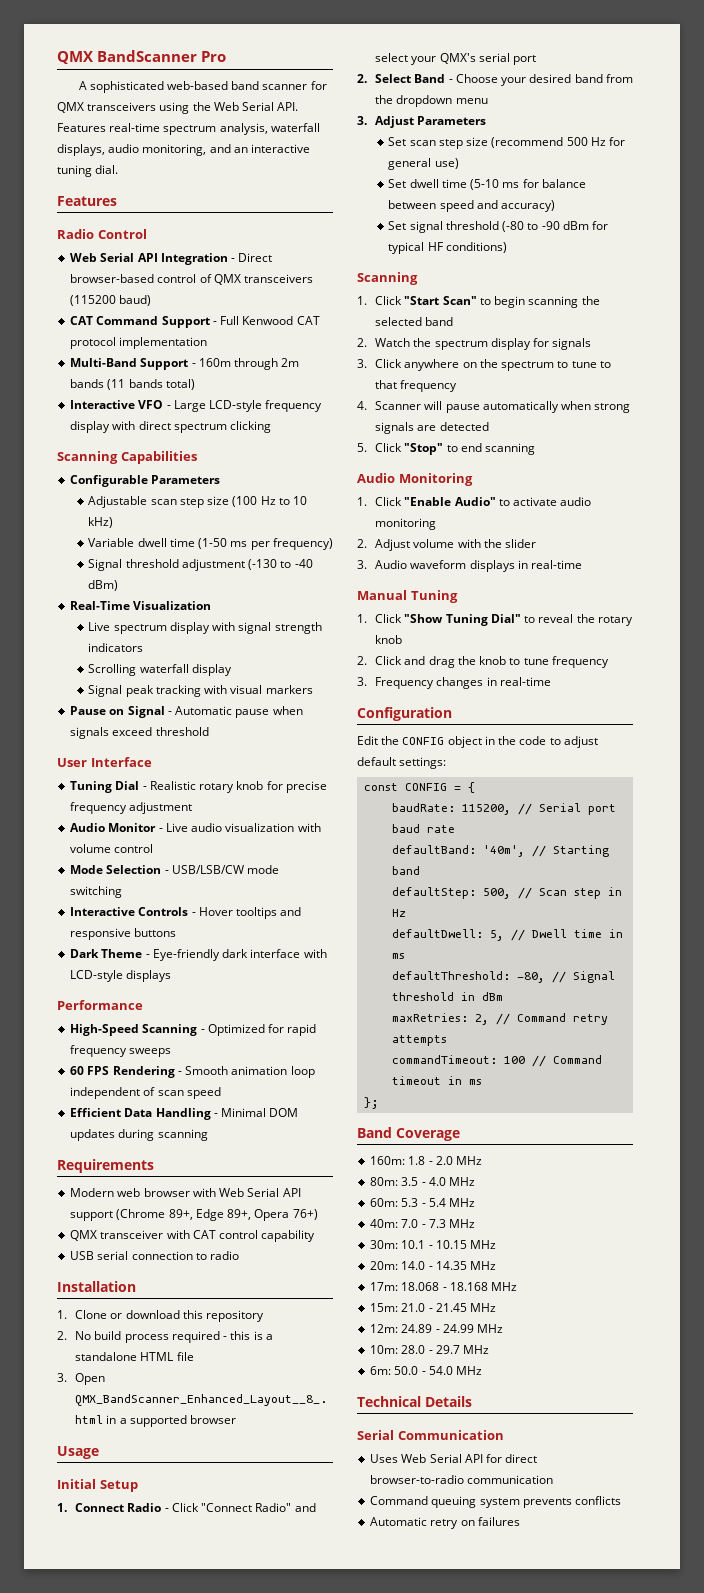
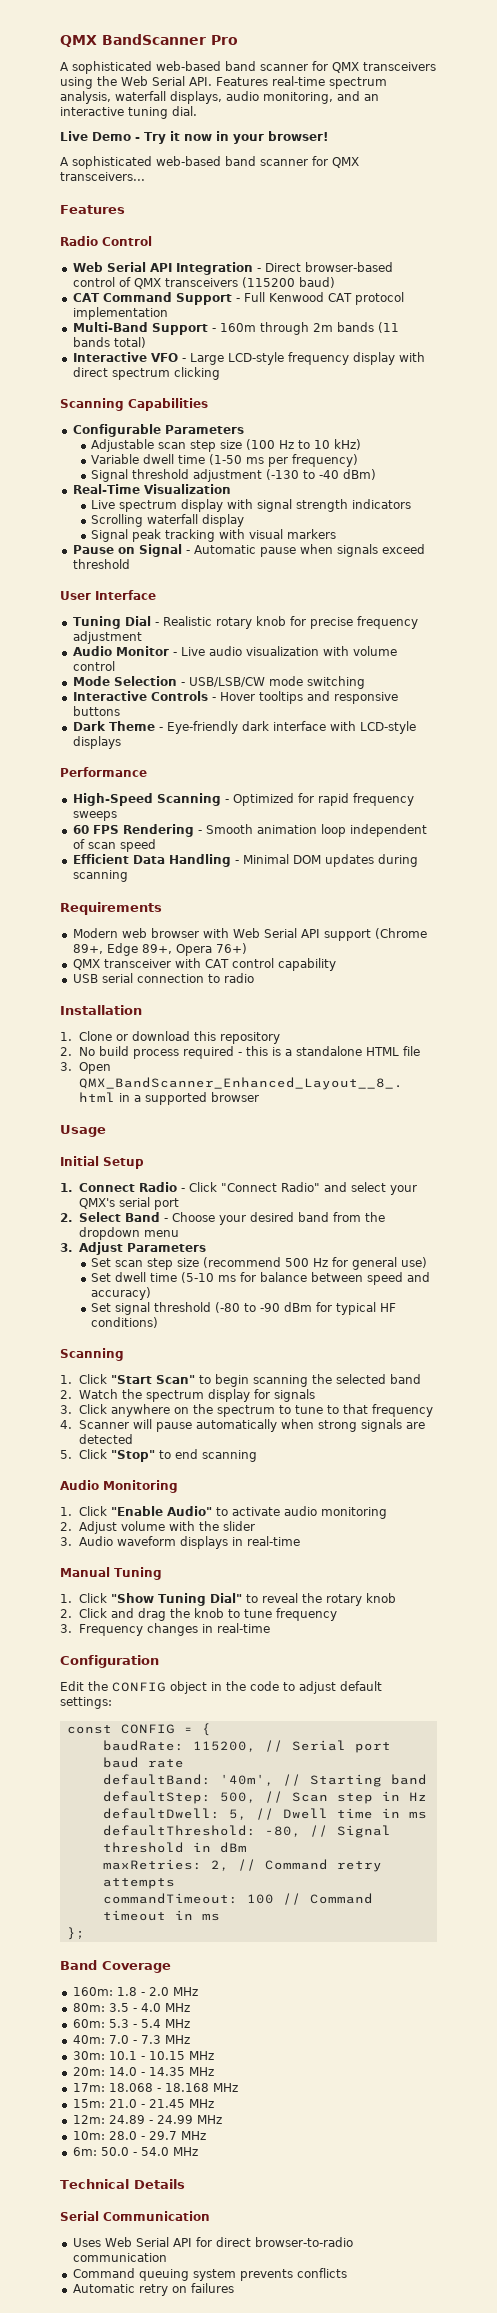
(119, 169) none -> [60,131,328,144] [60,156,359,169] [60,172,145,181] // Live Demo - Try it now in your browser! // A sophisticated web-based band scanner for QMX transceivers...

